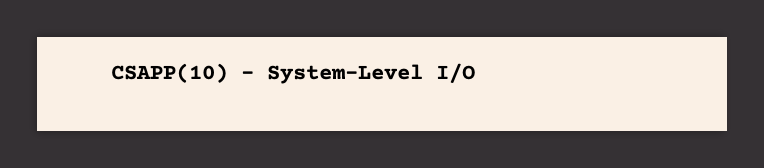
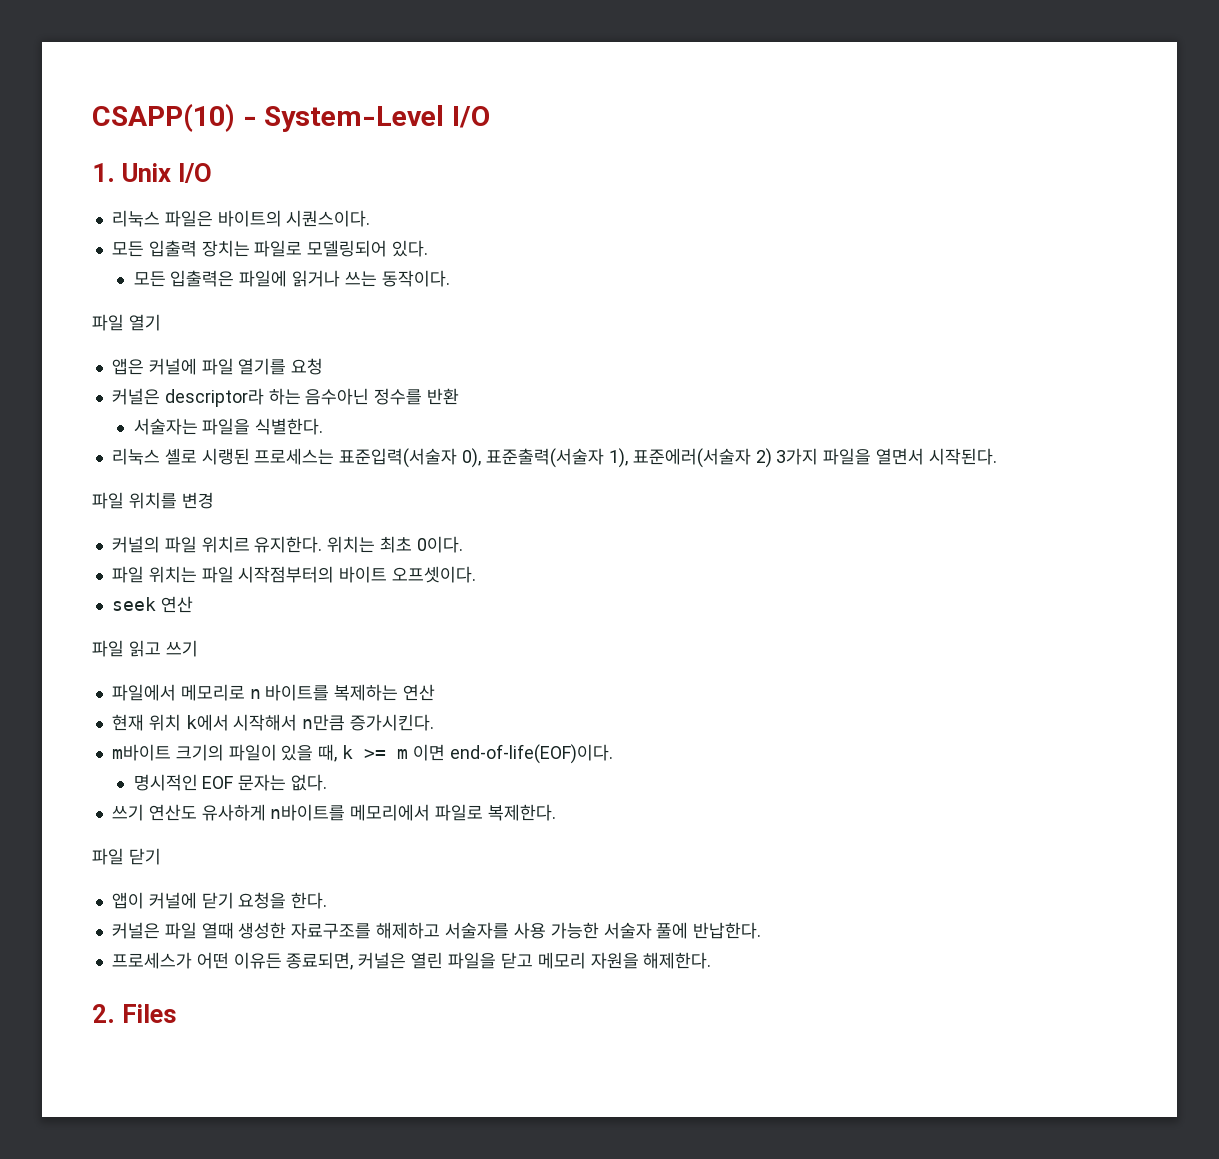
(475, 73) none -> [92,163,212,183] [111,210,371,227] [111,240,429,257] [133,270,450,287] [92,314,161,331] [111,358,324,375] [111,388,460,407] [133,418,324,435] [111,448,997,468] [92,492,214,509] [111,536,463,553] [111,566,477,583] [111,596,193,613] [92,640,198,657] [111,684,436,701] [111,714,435,731] [111,744,613,764] [133,774,328,791] [111,804,556,821] [92,848,161,865] [111,892,328,909] [111,922,762,939] [111,952,712,970] [92,1004,177,1023] // 1. Unix I/O // 리눅스 파일은 바이트의 시퀀스이다. // 모든 입출력 장치는 파일로 모델링되어 있다. // 모든 입출력은 파일에 읽거나 쓰는 동작이다. // 파일 열기 // 앱은 커널에 파일 열기를 요청 // 커널은 descriptor라 하는 음수아닌 정수를 반환 // 서술자는 파일을 식별한다. // 리눅스 셸로 시랭된 프로세스는 표준입력(서술자 0), 표준출력(서술자 1), 표준에러(서술자 2) 3가지 파일을 열면서 시작된다. // 파일 위치를 변경 // 커널의 파일 위치르 유지한다. 위치는 최초 0이다. // 파일 위치는 파일 시작점부터의 바이트 오프셋이다. // seek 연산 // 파일 읽고 쓰기 // 파일에서 메모리로 n 바이트를 복제하는 연산 // 현재 위치 k에서 시작해서 n만큼 증가시킨다. // m바이트 크기의 파일이 있을 때, k >= m 이면 end-of-life(EOF)이다. // 명시적인 EOF 문자는 없다. // 쓰기 연산도 유사하게 n바이트를 메모리에서 파일로 복제한다. // 파일 닫기 // 앱이 커널에 닫기 요청을 한다. // 커널은 파일 열때 생성한 자료구조를 해제하고 서술자를 사용 가능한 서술자 풀에 반납한다. // 프로세스가 어떤 이유든 종료되면, 커널은 열린 파일을 닫고 메모리 자원을 해제한다. // 2. Files

